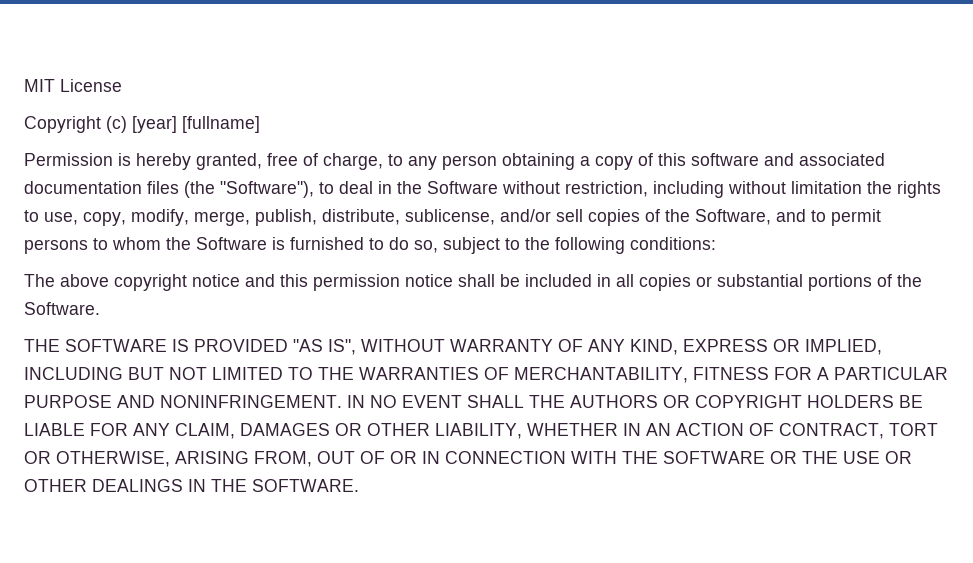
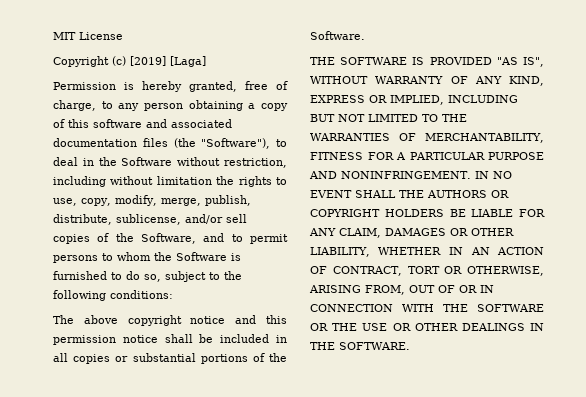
[132,116,260,133] [year] [fullname] -> [130,56,206,67] [2019] [Laga]

